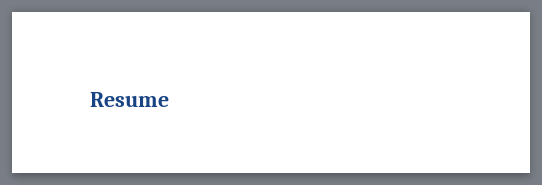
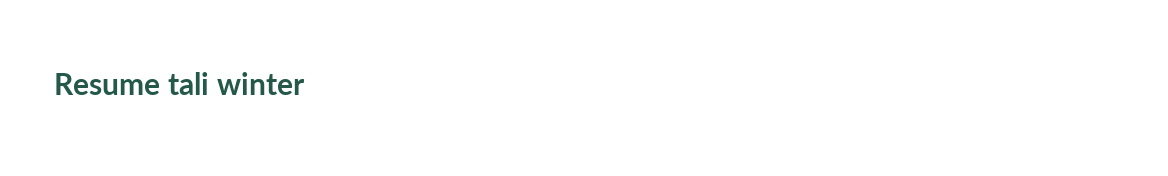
(169, 99) none -> [168,72,306,95] tali winter

